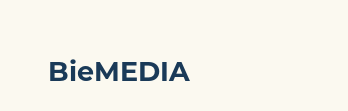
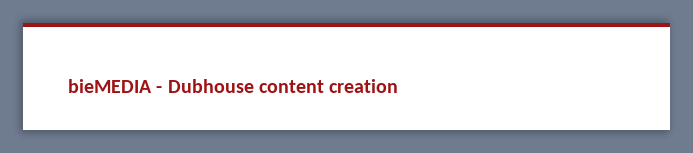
[48,59,190,81] BieMEDIA -> [68,79,399,93] bieMEDIA - Dubhouse content creation

